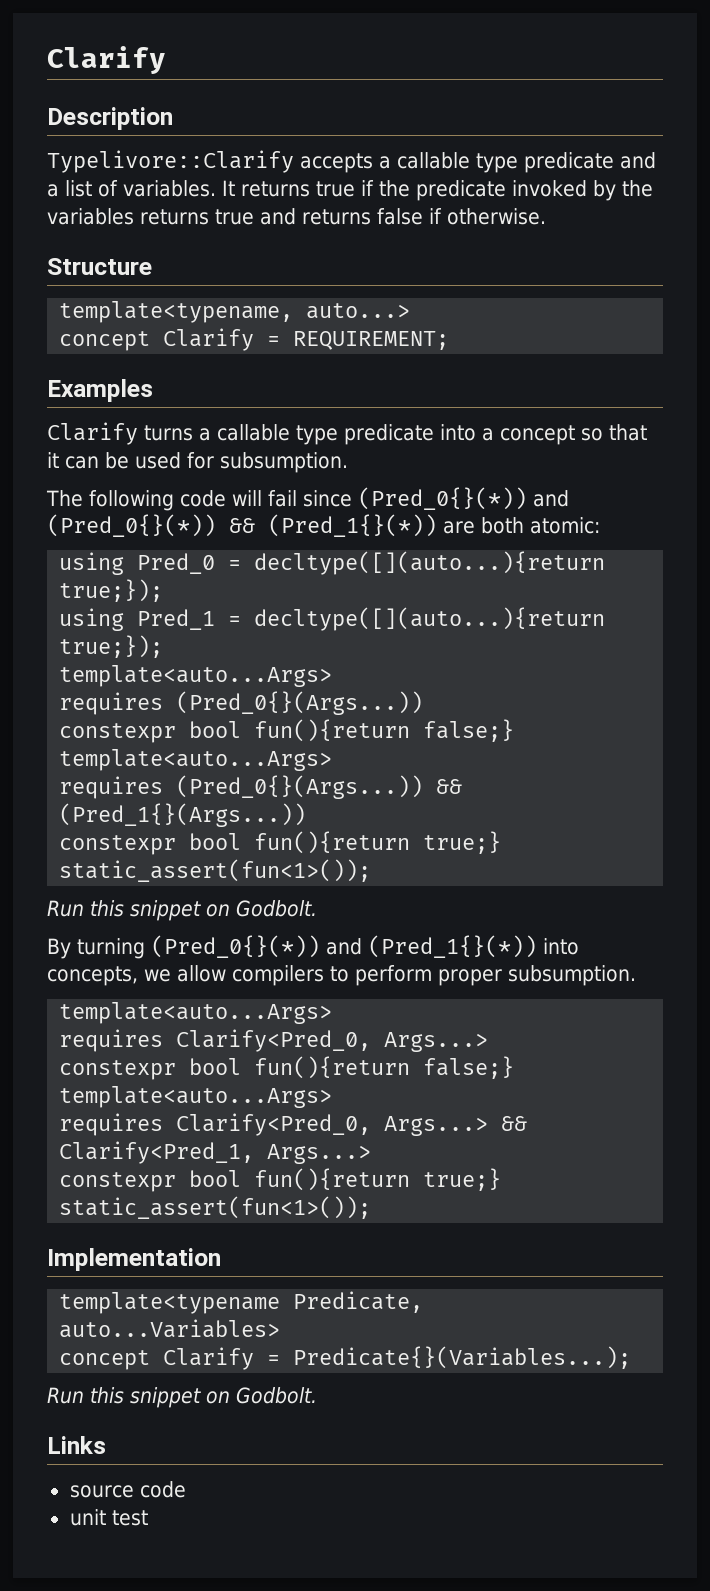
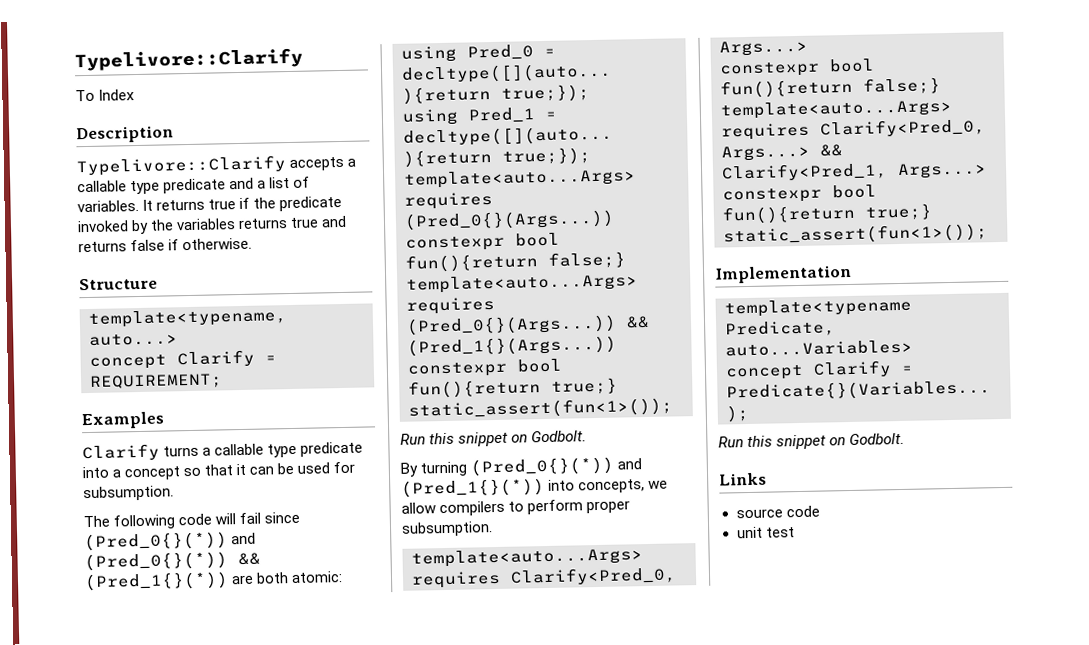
[47,46,166,74] Clarify -> [74,47,303,72] [75,89,136,102] Typelivore::Clarify // To Index

